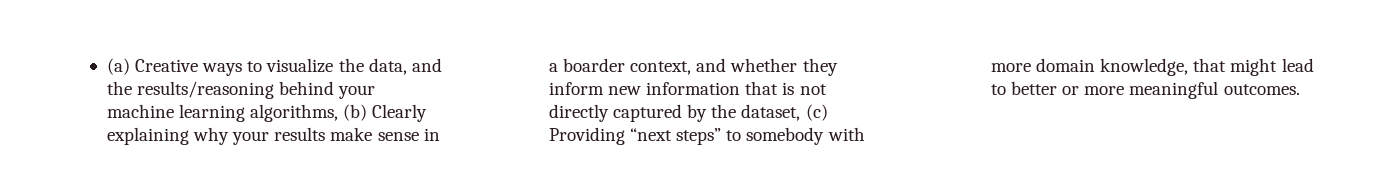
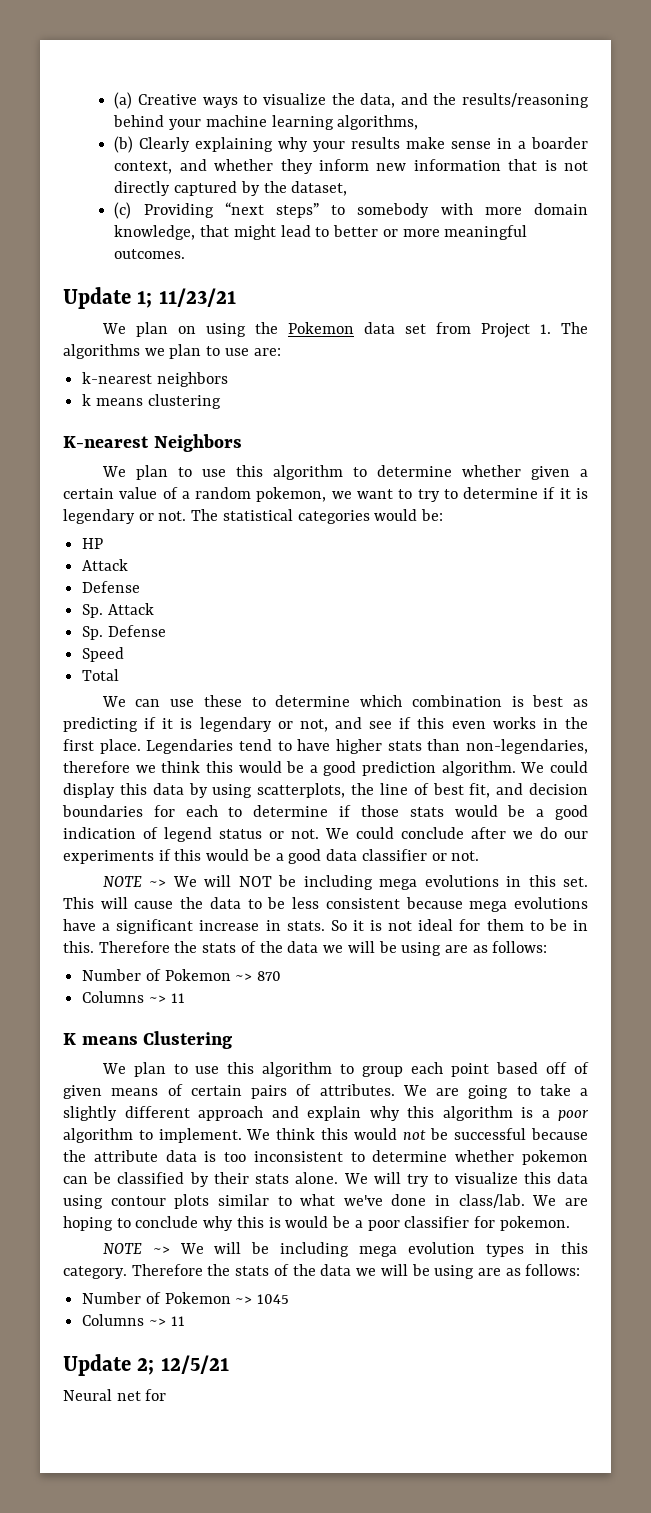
(339, 113) none -> (419, 122) //
(801, 112) none -> (348, 188) //
(1300, 89) none -> [63,287,236,309] [101,322,588,338] [63,344,281,359] [82,372,228,387] [82,394,221,409] [63,434,242,452] [101,465,588,480] [63,487,588,502] [63,509,444,524] [82,538,104,549] [82,559,129,571] [82,581,141,593] [82,603,154,618] [82,625,166,640] [82,647,125,662] [82,669,120,681] [101,695,588,707] [63,717,589,732] [63,739,588,754] [63,761,588,776] [63,783,588,798] [62,805,588,820] [63,827,588,842] [63,849,480,864] [102,875,588,890] [63,897,588,912] [63,919,588,934] [63,941,548,956] [82,969,282,981] [82,991,185,1003] [63,1031,233,1049] [101,1062,589,1077] [63,1084,588,1099] [63,1106,589,1121] [63,1128,588,1143] [63,1150,588,1165] [63,1172,588,1187] [63,1194,588,1209] [63,1216,570,1231] [102,1242,588,1257] [63,1264,581,1279] [82,1292,290,1304] [82,1314,185,1326] [63,1354,229,1376] [63,1389,167,1401] // Update 1; 11/23/21 // We plan on using the Pokemon data set from Project 1. The algorithms we plan to use are: // k-nearest neighbors // k means clustering // K-nearest Neighbors // We plan to use this algorithm to determine whether given a certain value of a random pokemon, we want to try to determine if it is legendary or not. The statistical categories would be: // HP // Attack // Defense // Sp. Attack // Sp. Defense // Speed // Total // We can use these to determine which combination is best as predicting if it is legendary or not, and see if this even works in the first place. Legendaries tend to have higher stats than non-legendaries, therefore we think this would be a good prediction algorithm. We could display this data by using scatterplots, the line of best fit, and decision boundaries for each to determine if those stats would be a good indication of legend status or not. We could conclude after we do our experiments if this would be a good data classifier or not. // NOTE ~> We will NOT be including mega evolutions in this set. This will cause the data to be less consistent because mega evolutions have a significant increase in stats. So it is not ideal for them to be in this. Therefore the stats of the data we will be using are as follows: // Number of Pokemon ~> 870 // Columns ~> 11 // K means Clustering // We plan to use this algorithm to group each point based off of given means of certain pairs of attributes. We are going to take a slightly different approach and explain why this algorithm is a poor algorithm to implement. We think this would not be successful because the attribute data is too inconsistent to determine whether pokemon can be classified by their stats alone. We will try to visualize this data using contour plots similar to what we've done in class/lab. We are hoping to conclude why this is would be a poor classifier for pokemon. // NOTE ~> We will be including mega evolution types in this category. Therefore the stats of the data we will be using are as follows: // Number of Pokemon ~> 1045 // Columns ~> 11 // Update 2; 12/5/21 // Neural net for

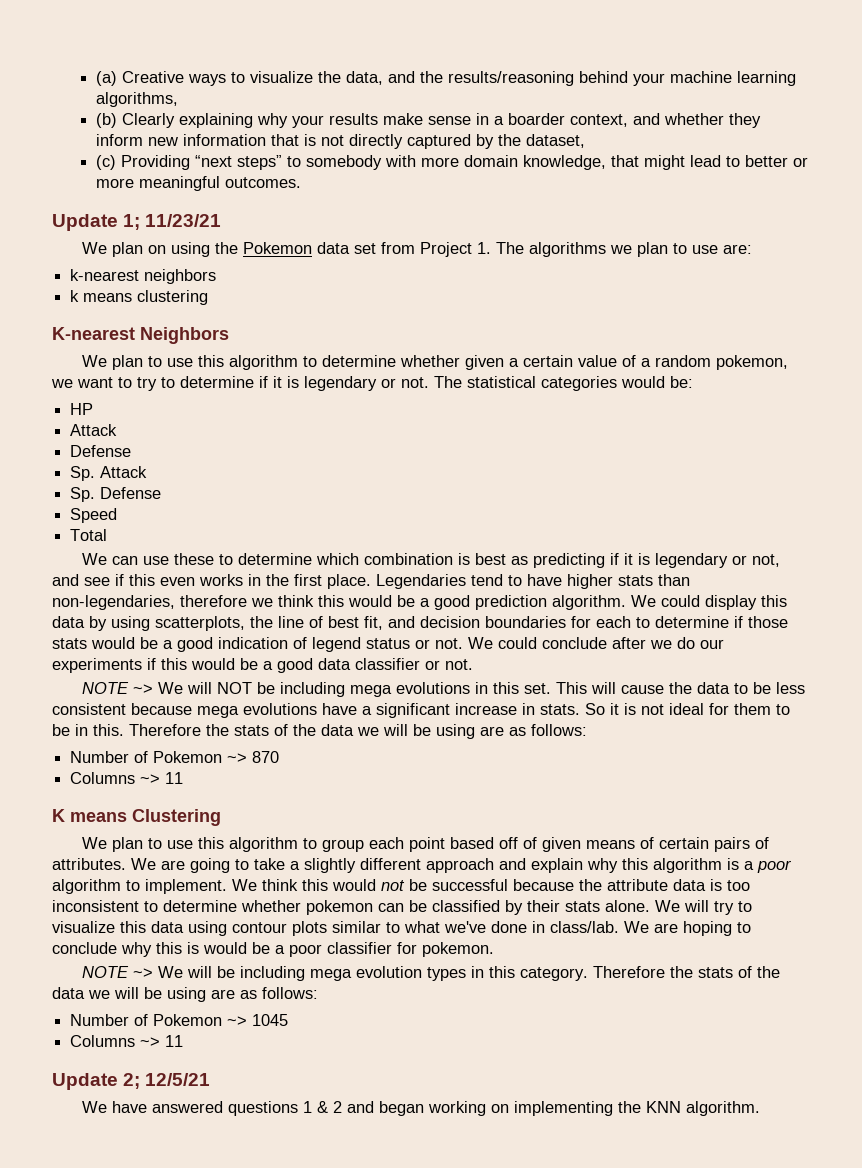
[63,1389,167,1401] Neural net for -> [82,1101,761,1116] We have answered questions 1 & 2 and began working on implementing the KNN algorithm.

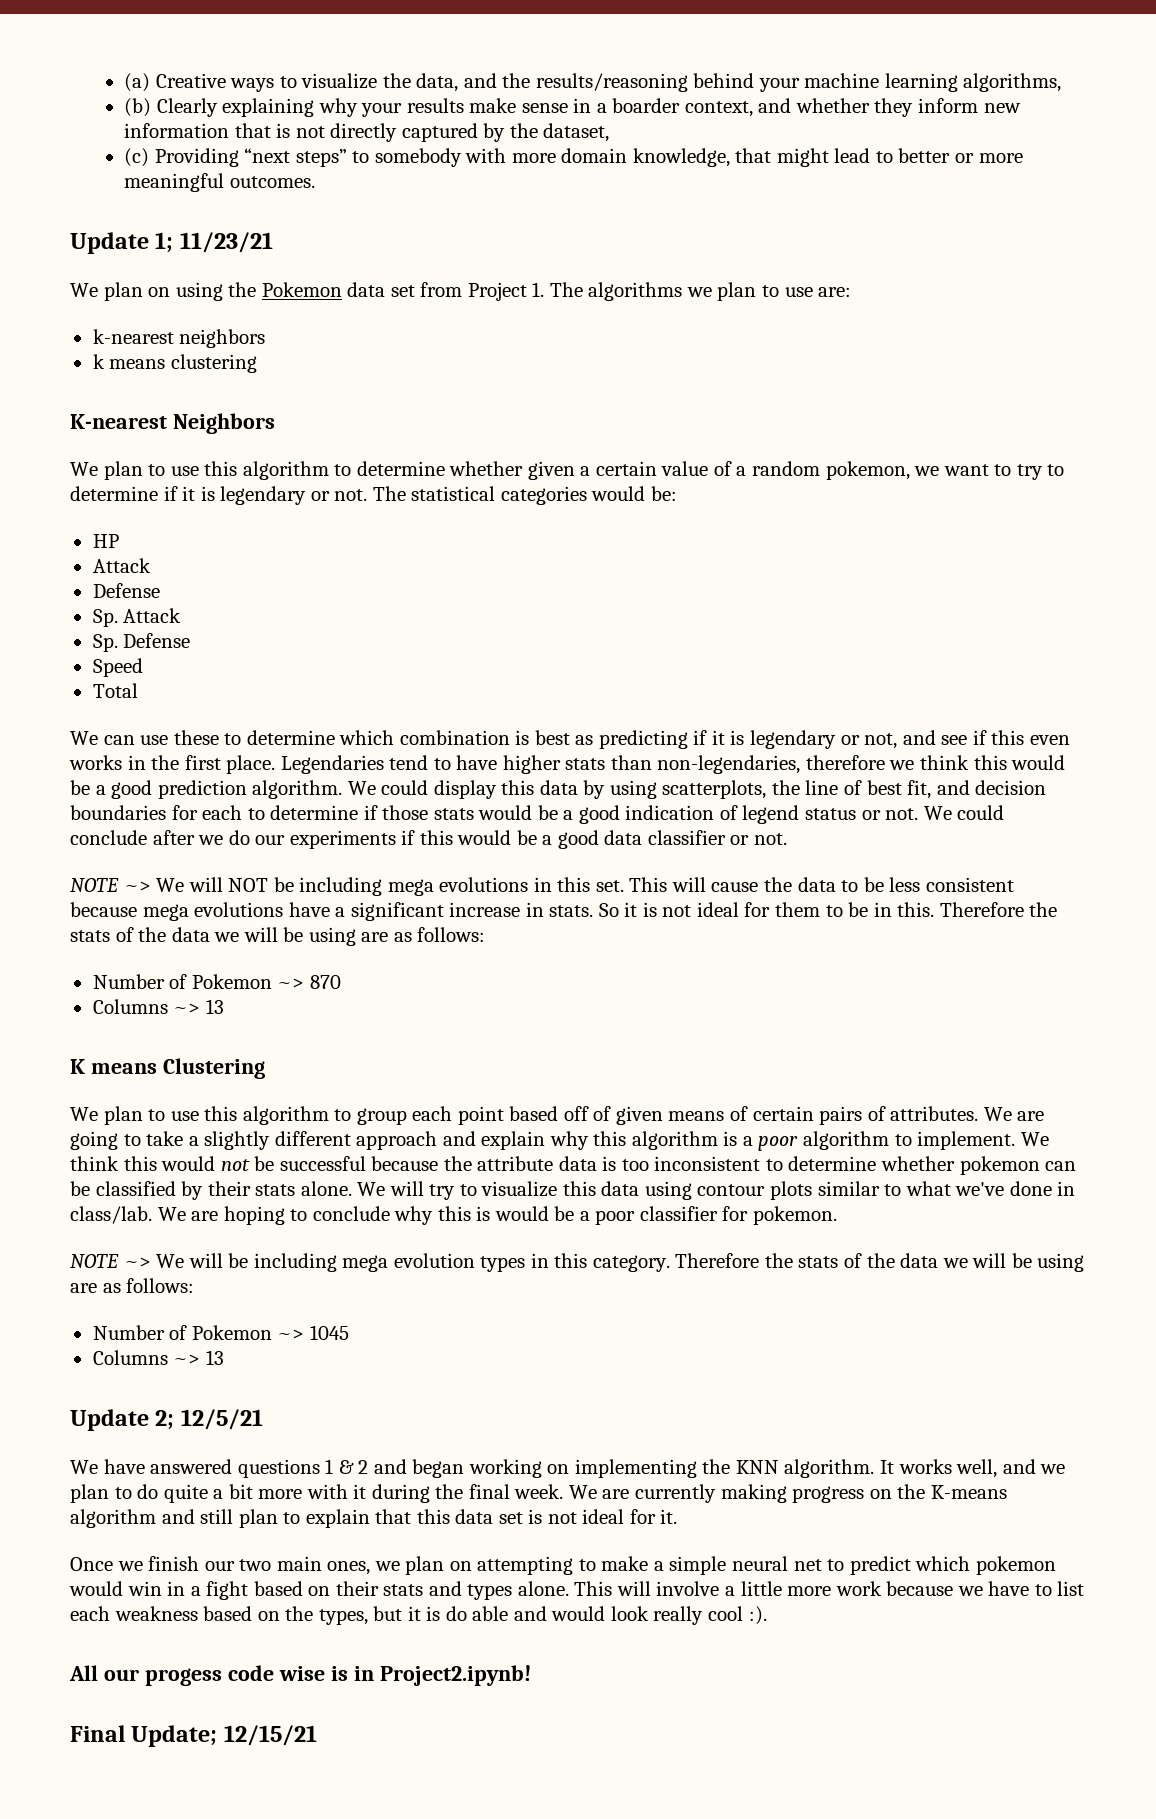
[165,772,184,784] 11 -> [205,999,224,1014] 13
[165,1035,184,1047] 11 -> [205,1350,224,1365] 13
(761, 1108) none -> [880,1459,1066,1478] [70,1484,1007,1503] [70,1509,678,1528] [70,1556,1056,1575] [69,1581,1085,1600] [70,1606,767,1625] [69,1665,531,1686] [70,1725,317,1747] It works well, and we plan to do quite a bit more with it during the final week. We are currently making progress on the K-means algorithm and still plan to explain that this data set is not ideal for it. // Once we finish our two main ones, we plan on attempting to make a simple neural net to predict which pokemon would win in a fight based on their stats and types alone. This will involve a little more work because we have to list each weakness based on the types, but it is do able and would look really cool :). // All our progess code wise is in Project2.ipynb! // Final Update; 12/15/21

